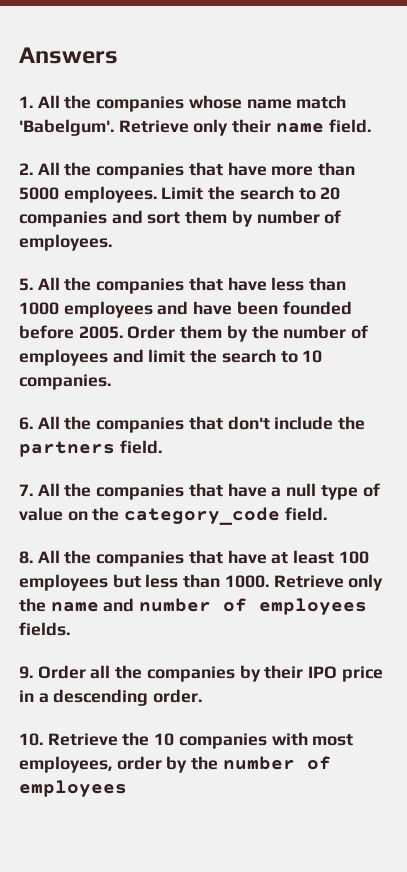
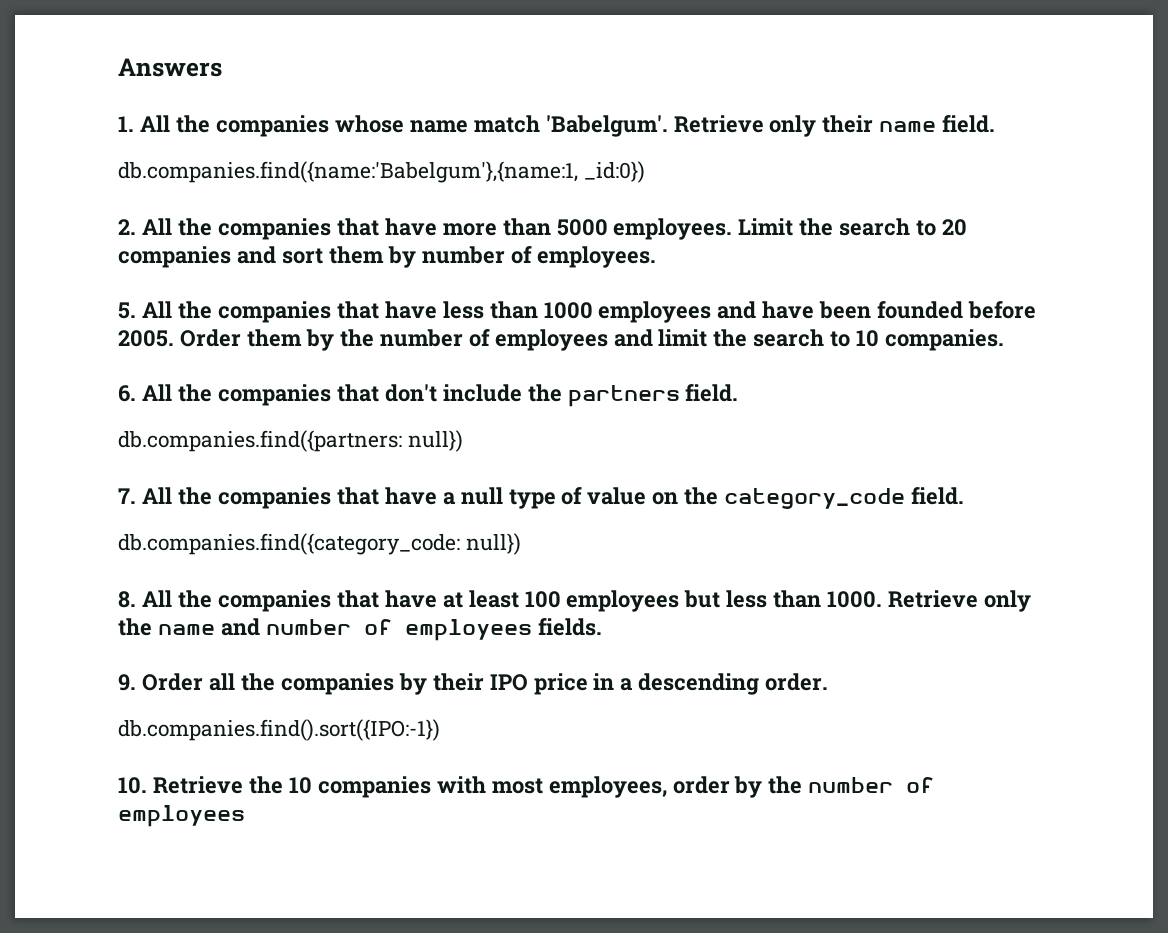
(371, 126) none -> [118,161,645,183] // db.companies.find({name:'Babelgum'},{name:1, _id:0})
(162, 447) none -> [118,430,463,452] // db.companies.find({partners: null})
(327, 514) none -> [118,533,521,555] // db.companies.find({category_code: null})
(203, 696) none -> [118,719,440,741] // db.companies.find().sort({IPO:-1})

